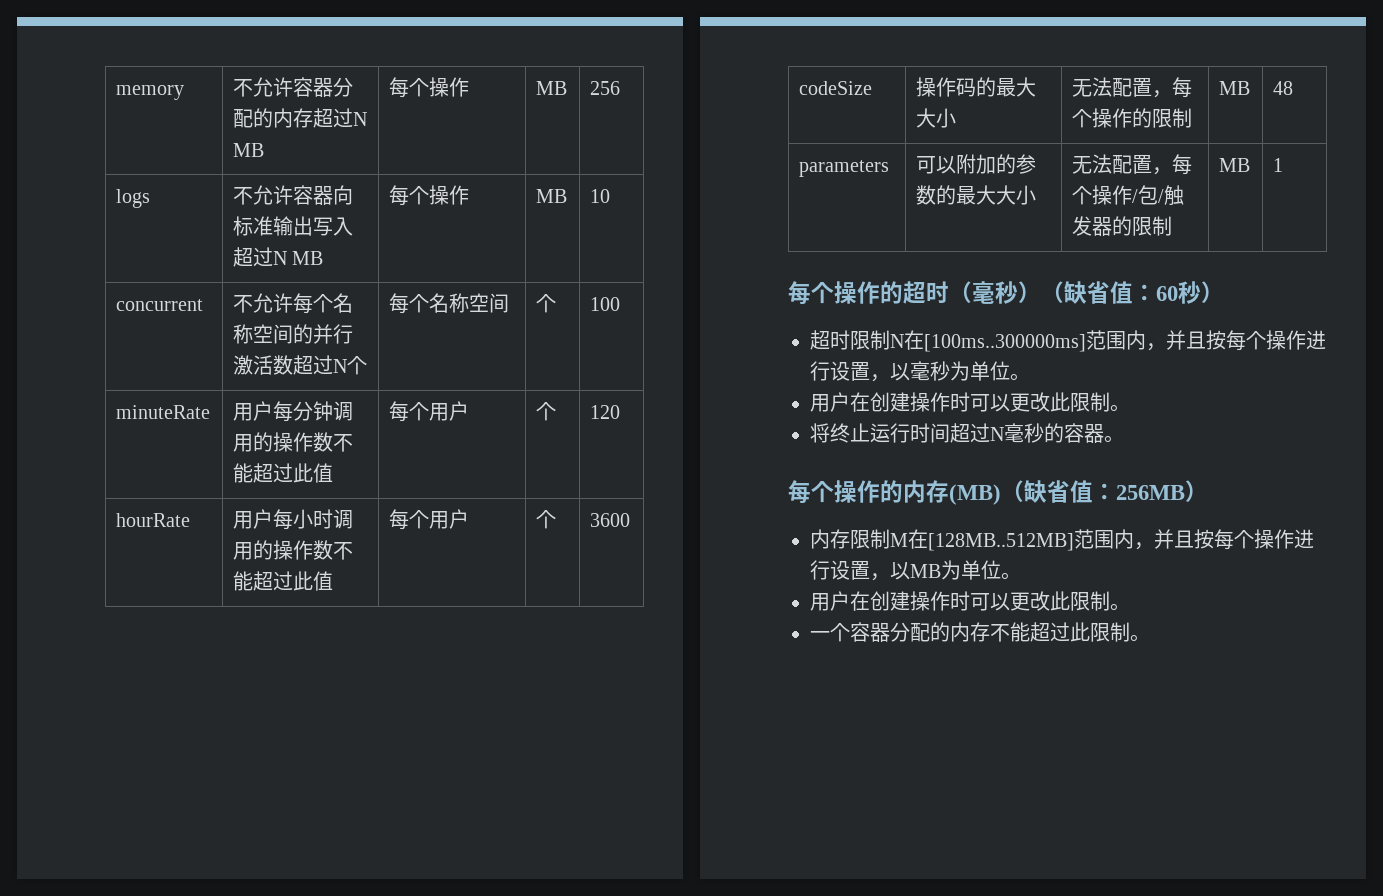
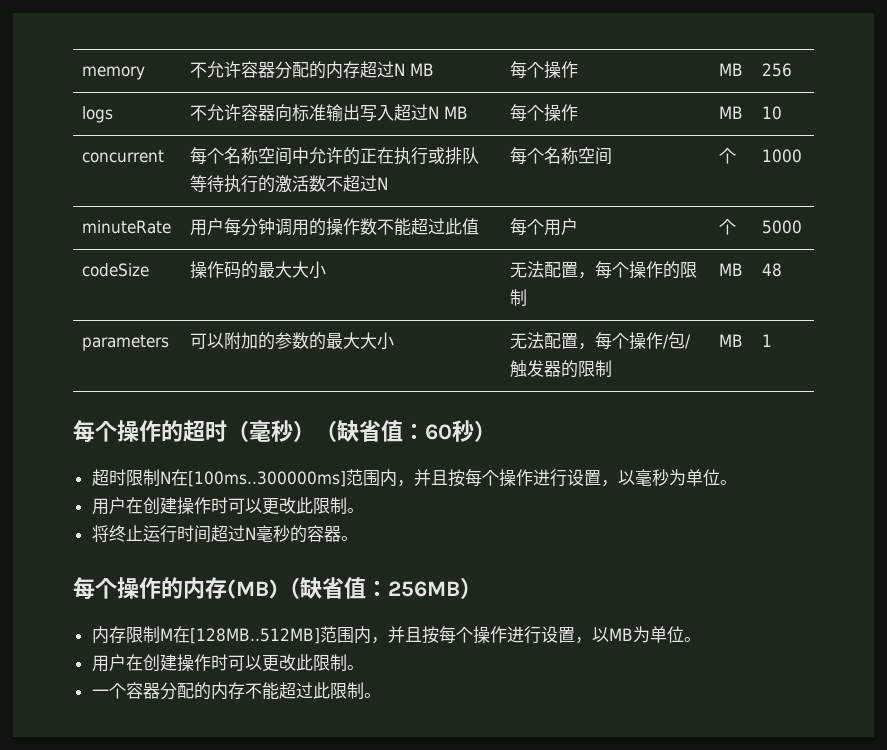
[233,293,354,314] [233,324,354,344] [233,355,368,375] 不允许每个名称空间的并行激活数超过N个 -> [190,147,480,165] [190,175,389,193] 每个名称空间中允许的正在执行或排队等待执行的激活数不超过N
[590,297,621,311] 100 -> [762,149,803,163] 1000
[590,405,621,419] [116,513,191,527] [233,509,354,530] [233,540,354,560] [233,571,334,591] [389,509,470,530] [536,510,557,529] [590,513,631,527] 120 // hourRate | 用户每小时调用的操作数不能超过此值 | 每个用户 | 个 | 3600 -> [762,220,803,234] 5000

